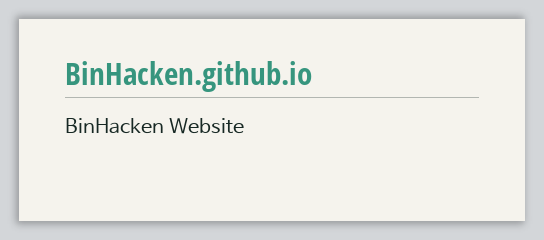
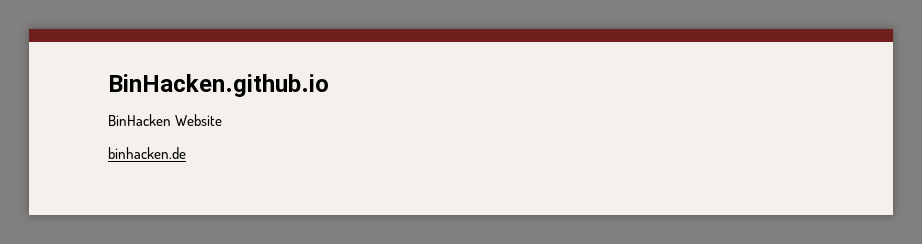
(245, 126) none -> [108,147,186,159] // binhacken.de

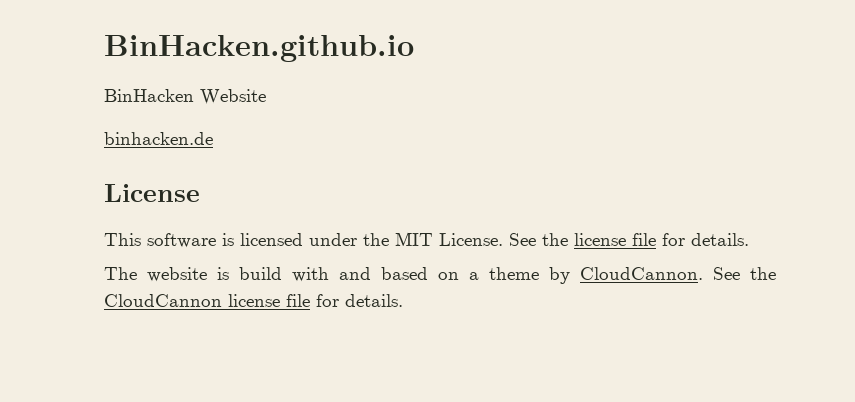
(186, 153) none -> [104,184,200,202] [104,232,749,248] [104,267,776,284] [104,294,403,307] // License // This software is licensed under the MIT License. See the license file for details. // The website is build with and based on a theme by CloudCannon. See the CloudCannon license file for details.

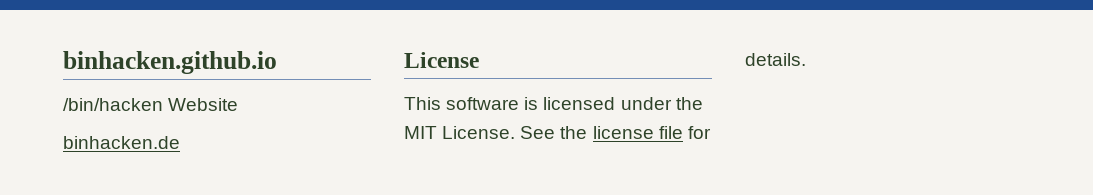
[104,35,414,62] [104,89,194,102] BinHacken.github.io // BinHacken -> [63,51,277,74] [63,98,163,111] binhacken.github.io // /bin/hacken
[104,267,776,284] [104,294,403,307] // The website is build with and based on a theme by CloudCannon. See the CloudCannon license file for details. -> (806, 59) none

